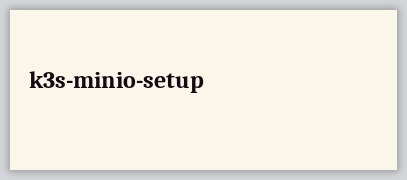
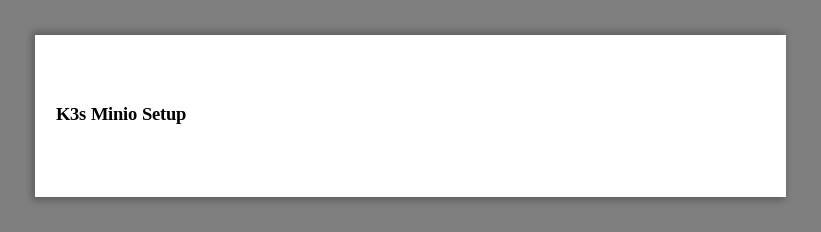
[29,71,204,93] k3s-minio-setup -> [56,107,186,124] K3s Minio Setup

